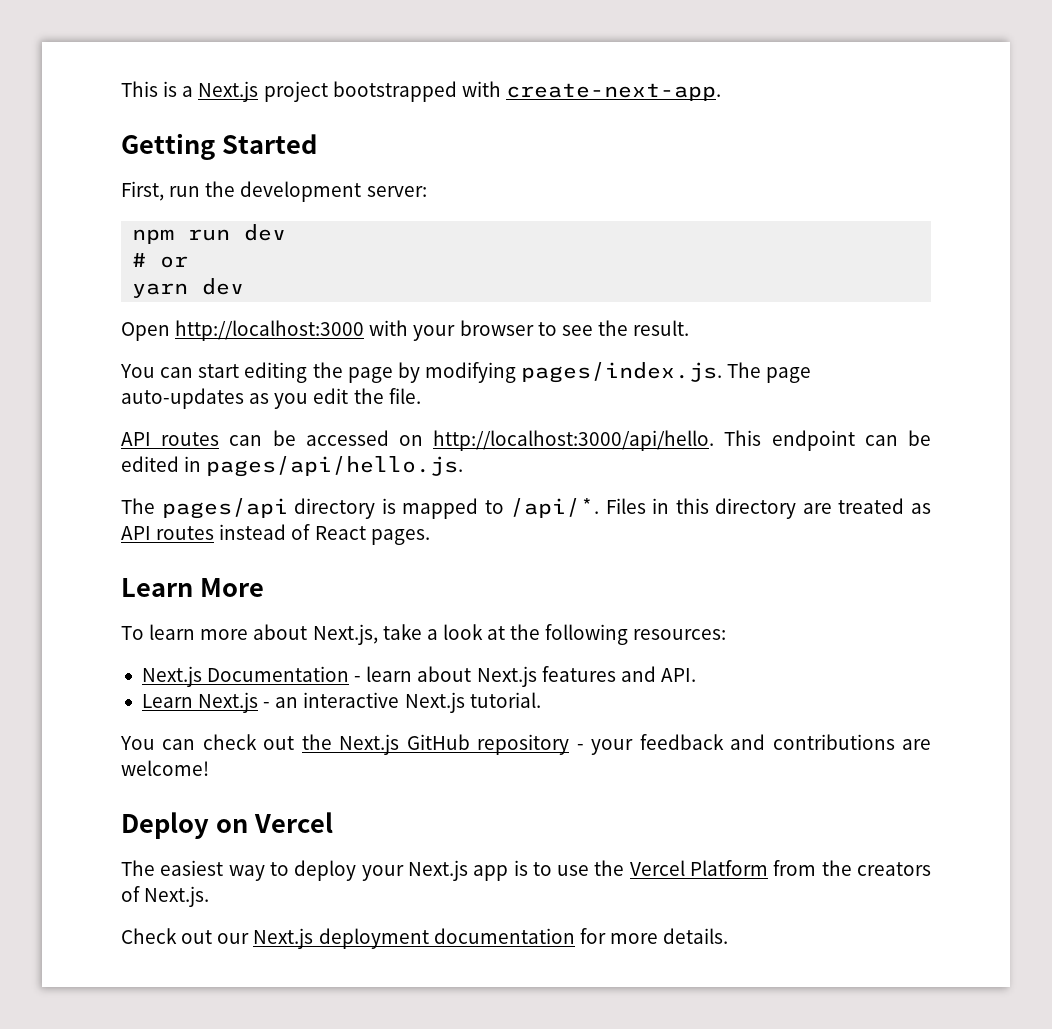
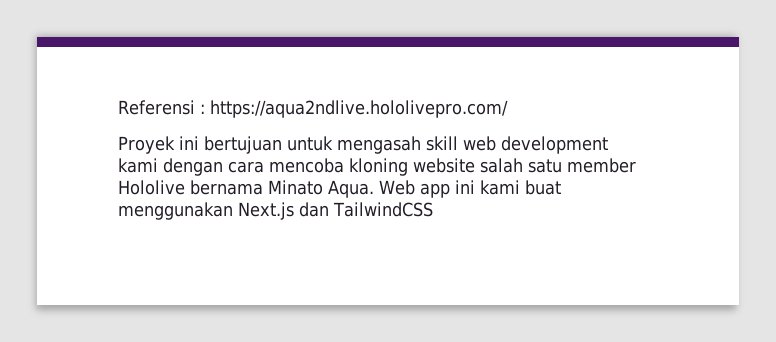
[121,81,721,102] [121,133,317,160] [121,181,427,202] [132,224,287,244] [132,253,189,268] [132,278,245,298] [121,320,690,341] [120,362,812,383] [121,388,421,409] [121,430,932,451] [121,456,464,477] [121,498,932,519] [121,524,430,545] [121,578,264,597] [121,624,727,645] [141,666,696,687] [141,692,541,713] [120,734,931,755] [121,760,209,776] [121,812,333,839] [121,860,931,881] [121,886,210,907] [121,928,729,949] This is a Next.js project bootstrapped with create-next-app. // Getting Started // First, run the development server: // npm run dev // # or // yarn dev // Open http://localhost:3000 with your browser to see the result. // You can start editing the page by modifying pages/index.js. The page auto-updates as you edit the file. // API routes can be accessed on http://localhost:3000/api/hello. This endpoint can be edited in pages/api/hello.js. // The pages/api directory is mapped to /api/*. Files in this directory are treated as API routes instead of React pages. // Learn More // To learn more about Next.js, take a look at the following resources: // Next.js Documentation - learn about Next.js features and API. // Learn Next.js - an interactive Next.js tutorial. // You can check out the Next.js GitHub repository - your feedback and contributions are welcome! // Deploy on Vercel // The easiest way to deploy your Next.js app is to use the Vercel Platform from the creators of Next.js. // Check out our Next.js deployment documentation for more details. -> [118,100,508,118] [118,136,608,154] [118,158,636,176] [118,180,561,198] [118,202,433,220] Referensi : https://aqua2ndlive.hololivepro.com/ // Proyek ini bertujuan untuk mengasah skill web development kami dengan cara mencoba kloning website salah satu member Hololive bernama Minato Aqua. Web app ini kami buat menggunakan Next.js dan TailwindCSS

